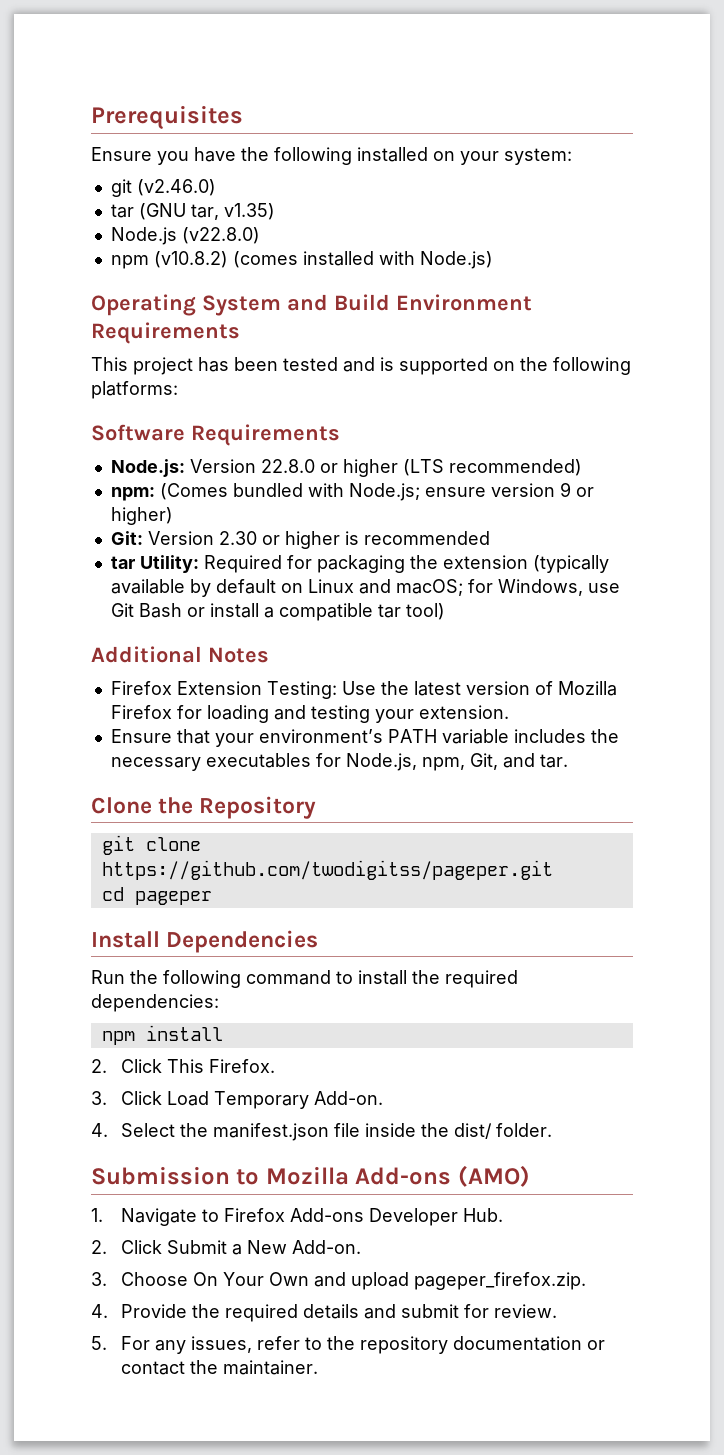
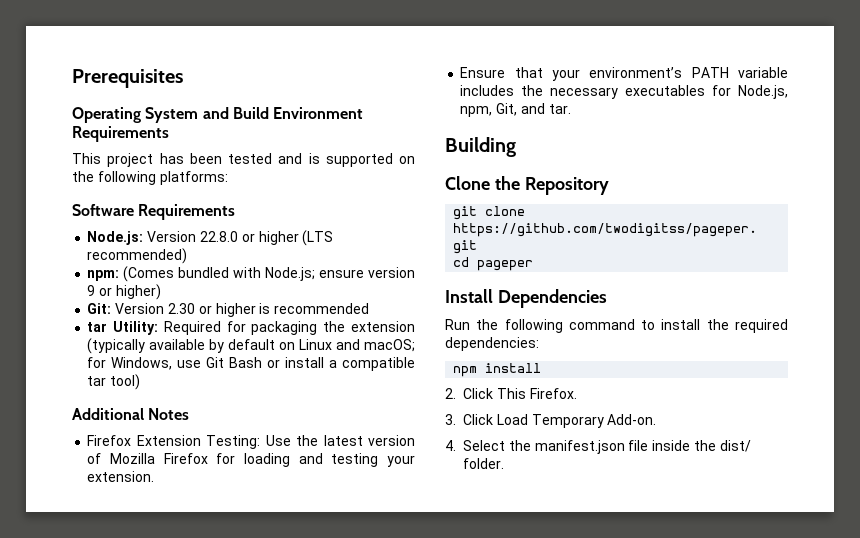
[91,147,572,165] [110,179,216,197] [110,203,275,220] [110,227,260,245] [110,251,493,269] // Ensure you have the following installed on your system: // git (v2.46.0) // tar (GNU tar, v1.35) // Node.js (v22.8.0) // npm (v10.8.2) (comes installed with Node.js) -> (183, 78) none
(568, 761) none -> [445,137,516,157] // Building
[91,1165,530,1187] [91,1208,503,1226] [91,1240,361,1255] [91,1272,586,1290] [91,1304,557,1322] [91,1336,605,1354] [120,1360,318,1375] // Submission to Mozilla Add-ons (AMO) // 1. Navigate to Firefox Add-ons Developer Hub. // 2. Click Submit a New Add-on. // 3. Choose On Your Own and upload pageper_firefox.zip. // 4. Provide the required details and submit for review. // 5. For any issues, refer to the repository documentation or contact the maintainer. -> (505, 463) none

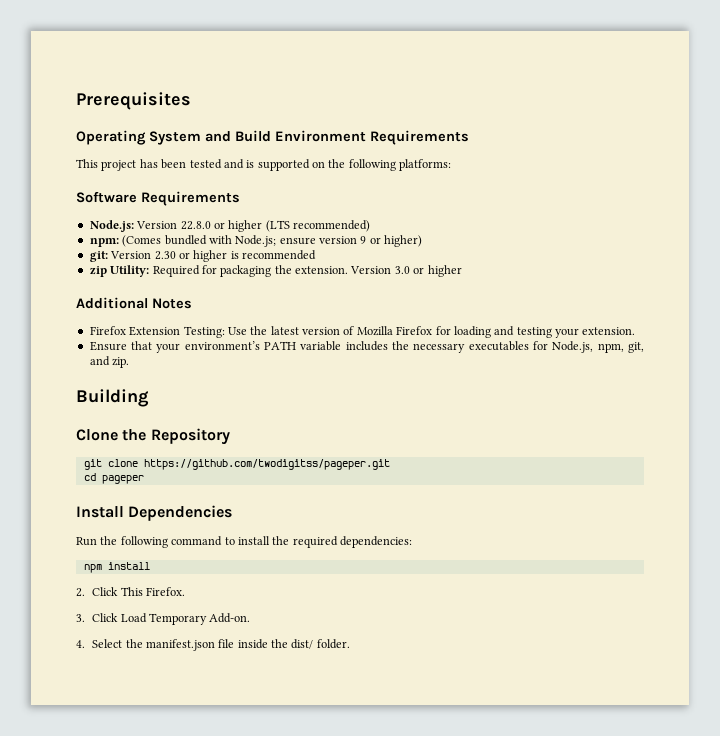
[87,303,112,314] Git: -> [89,251,108,262] git:
[87,322,108,332] tar -> [89,266,107,277] zip
[351,321,415,332] [87,338,415,354] [87,357,415,371] [87,374,141,390] extension (typically available by default on Linux and macOS; for Windows, use Git Bash or install a compatible tar tool) -> [295,265,462,277] extension. Version 3.0 or higher
[496,103,571,116] Git, and tar. -> [628,342,645,353] [89,356,130,368] git, and zip.

